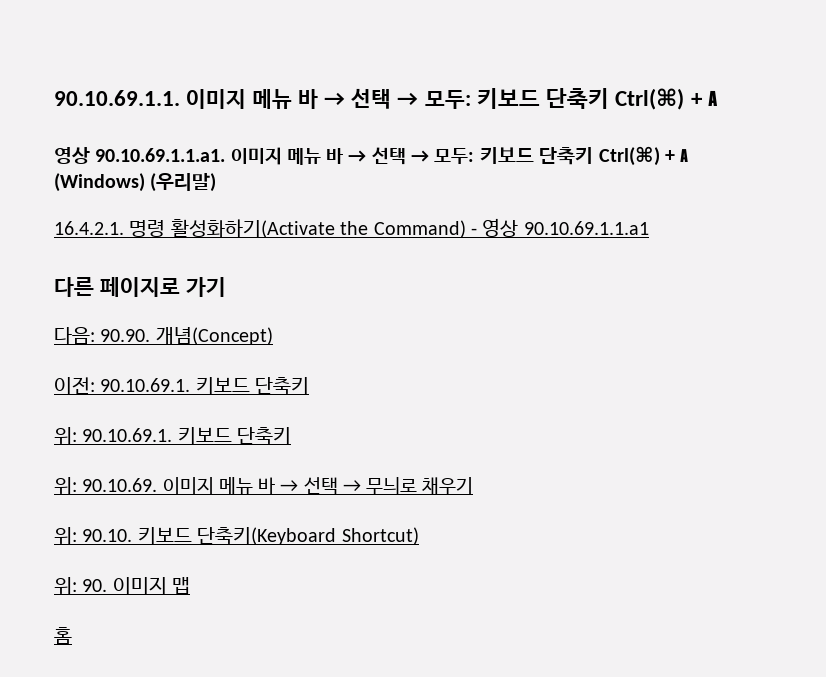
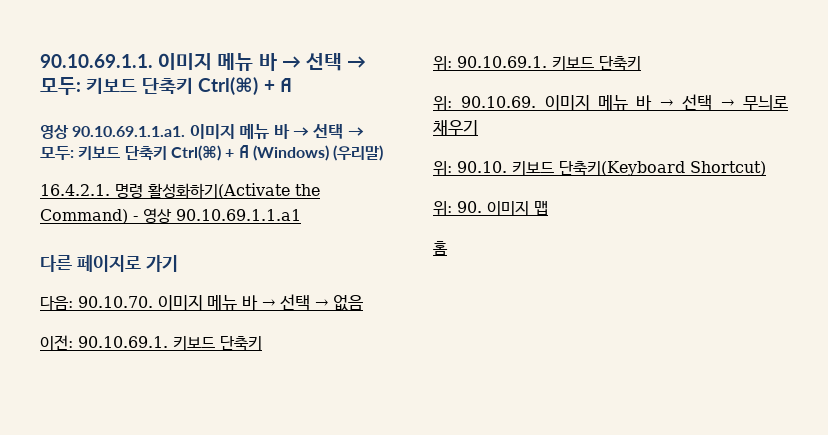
[100,327,273,345] 90.90. 개념(Concept) -> [78,294,363,311] 90.10.70. 이미지 메뉴 바 → 선택 → 없음

